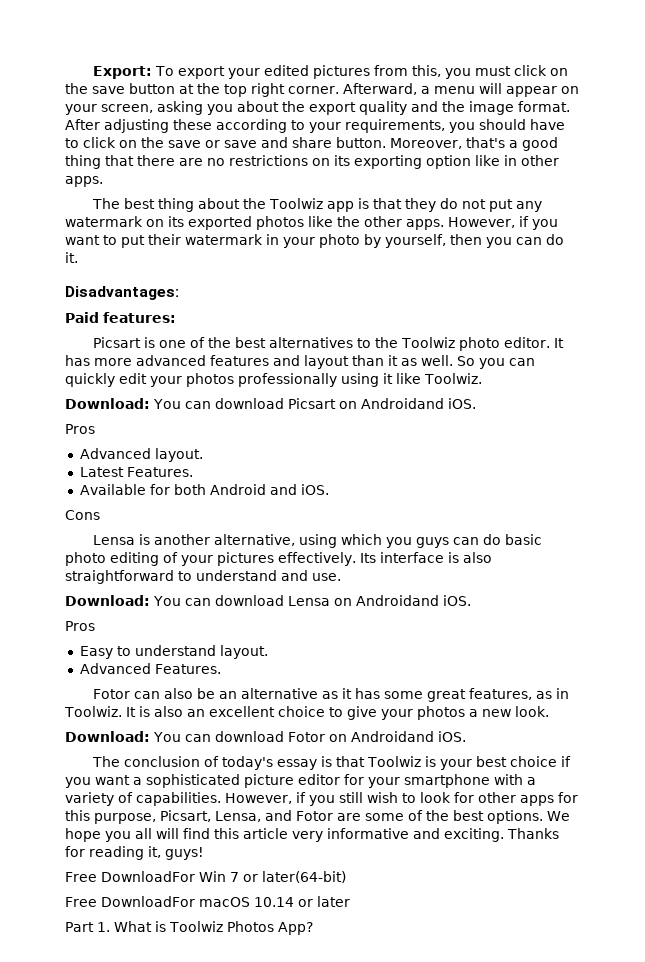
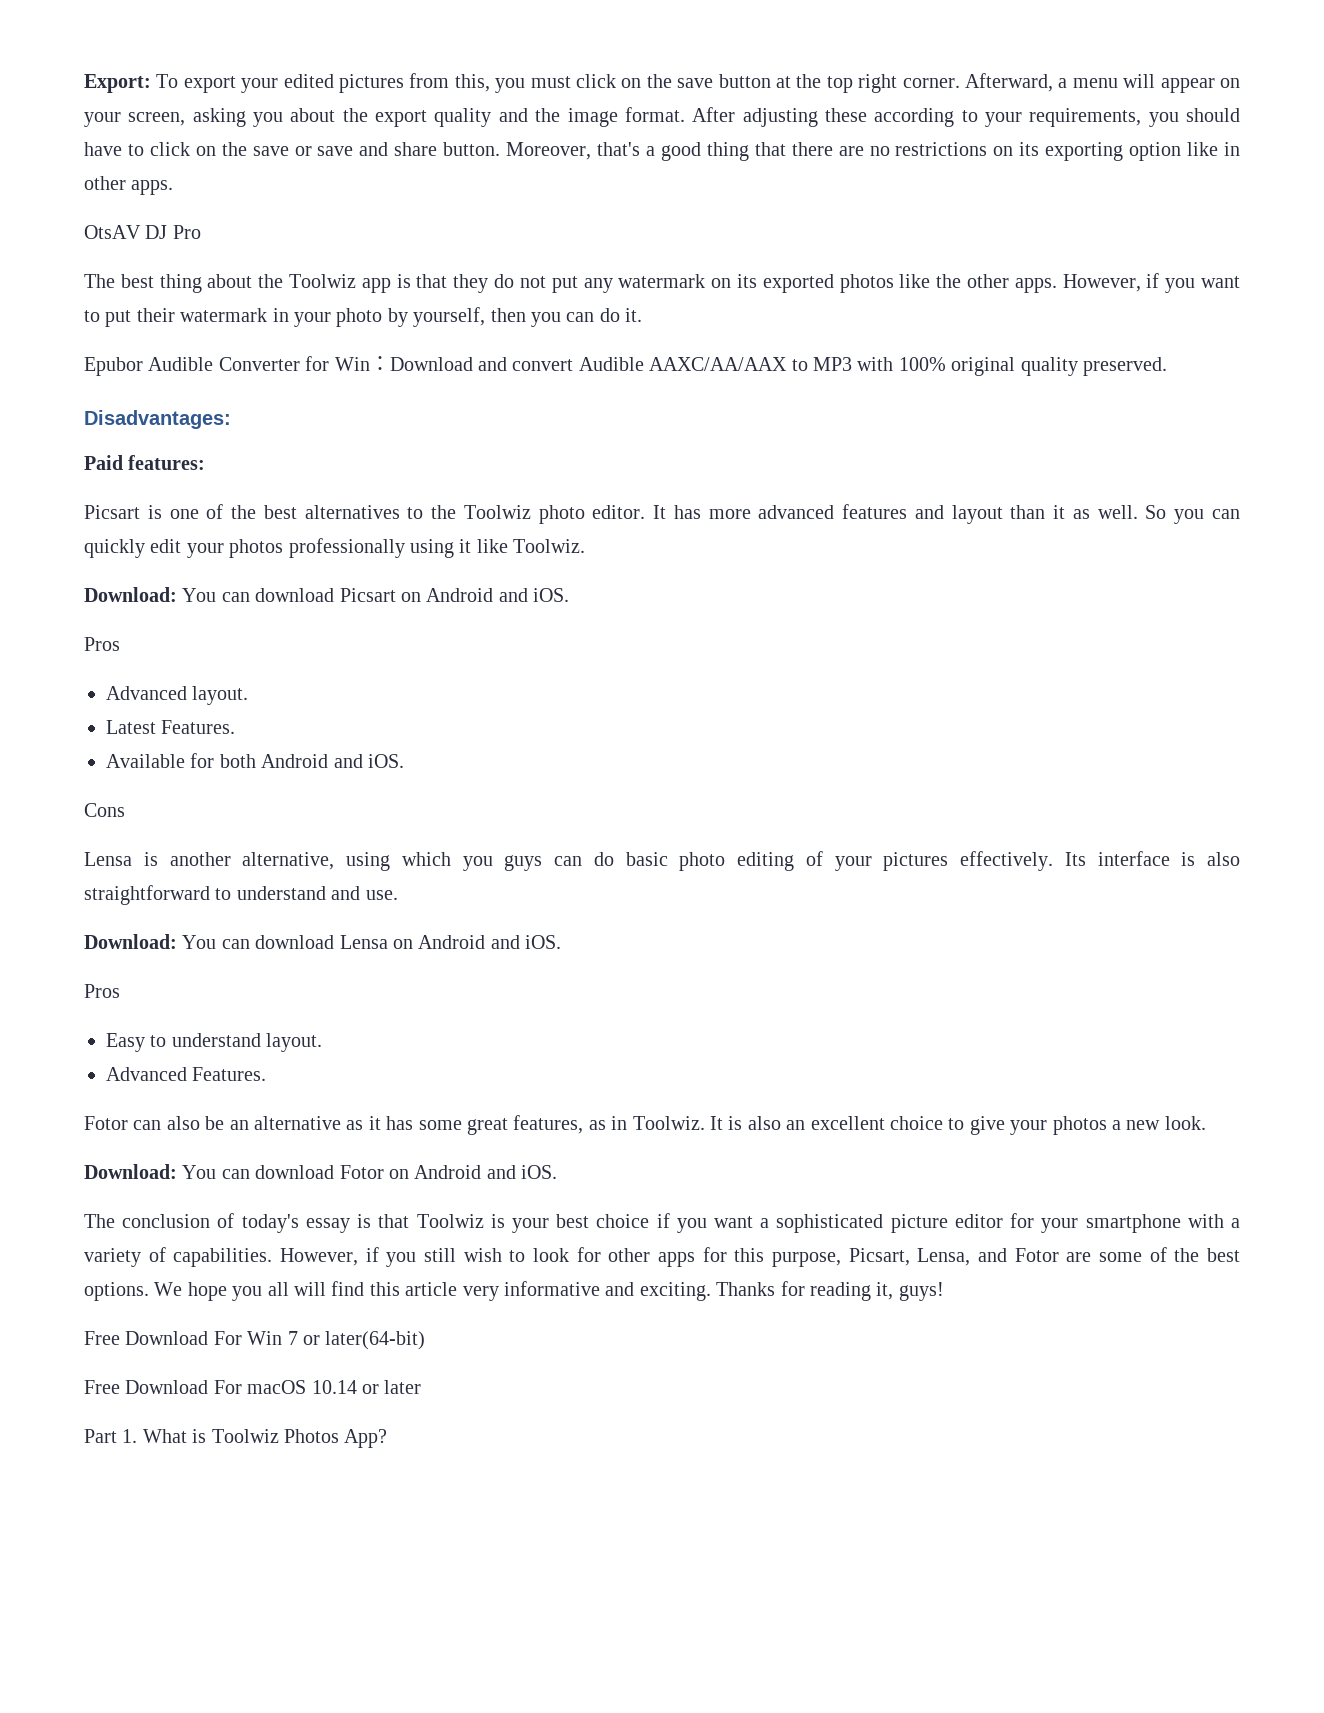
(103, 181) none -> [84,225,201,239] // OtsAV DJ Pro
(78, 257) none -> [84,356,1167,376] // Epubor Audible Converter for Win：Download and convert Audible AAXC/AA/AAX to MP3 with 100% original quality preserved.
[360,398,444,409] Androidand -> [426,588,528,602] Android and
[355,595,439,606] Androidand -> [418,935,520,949] Android and
[350,731,434,742] Androidand -> [414,1165,516,1179] Android and
[100,871,195,882] DownloadFor -> [125,1331,242,1345] Download For
[100,896,195,907] DownloadFor -> [125,1380,242,1394] Download For

